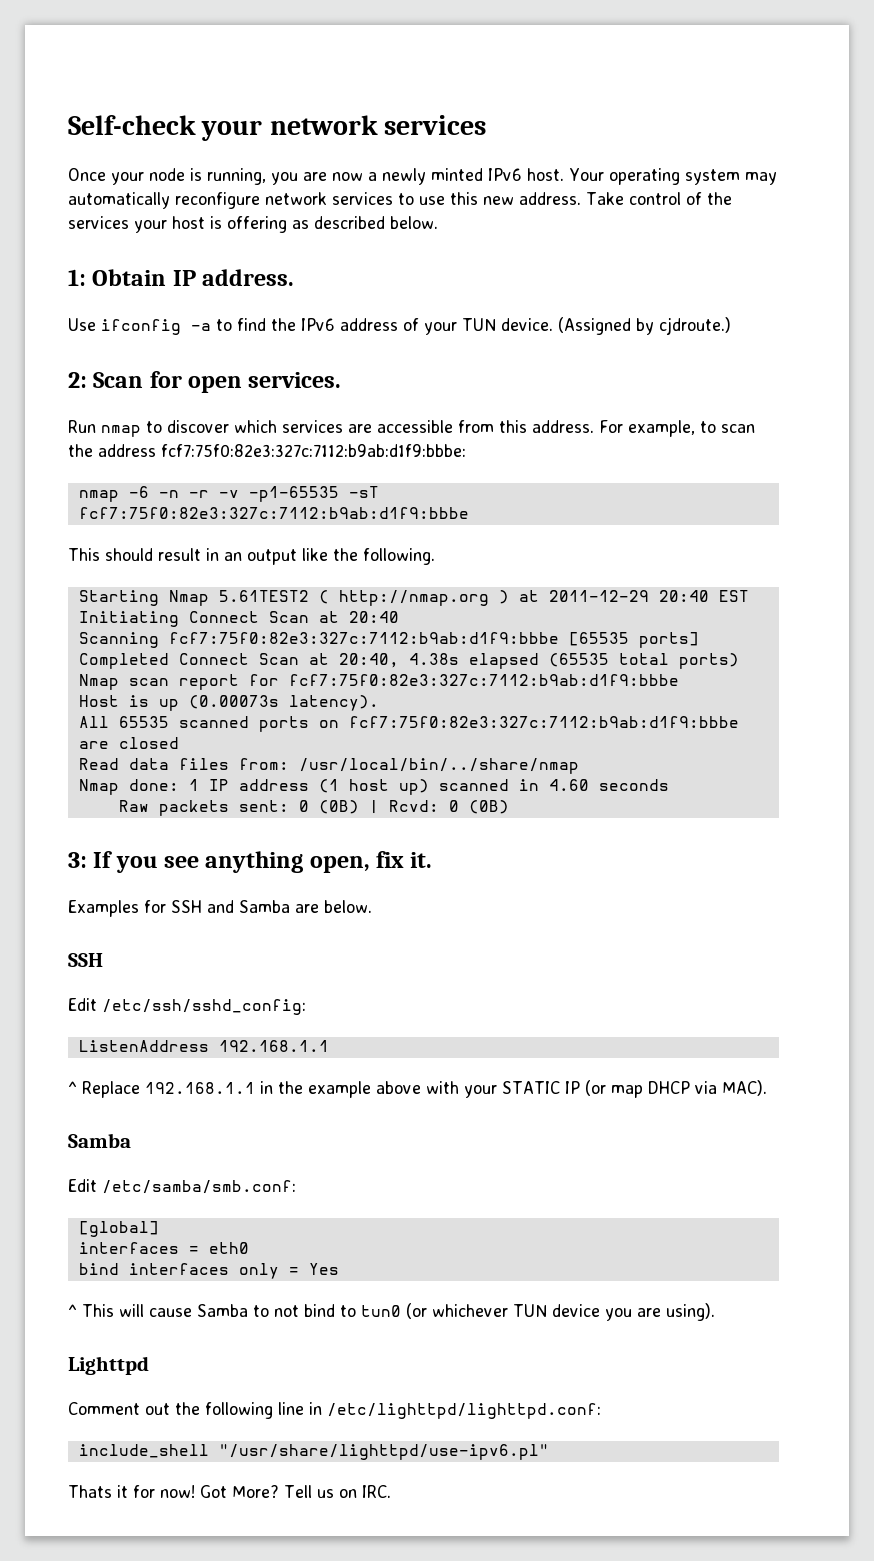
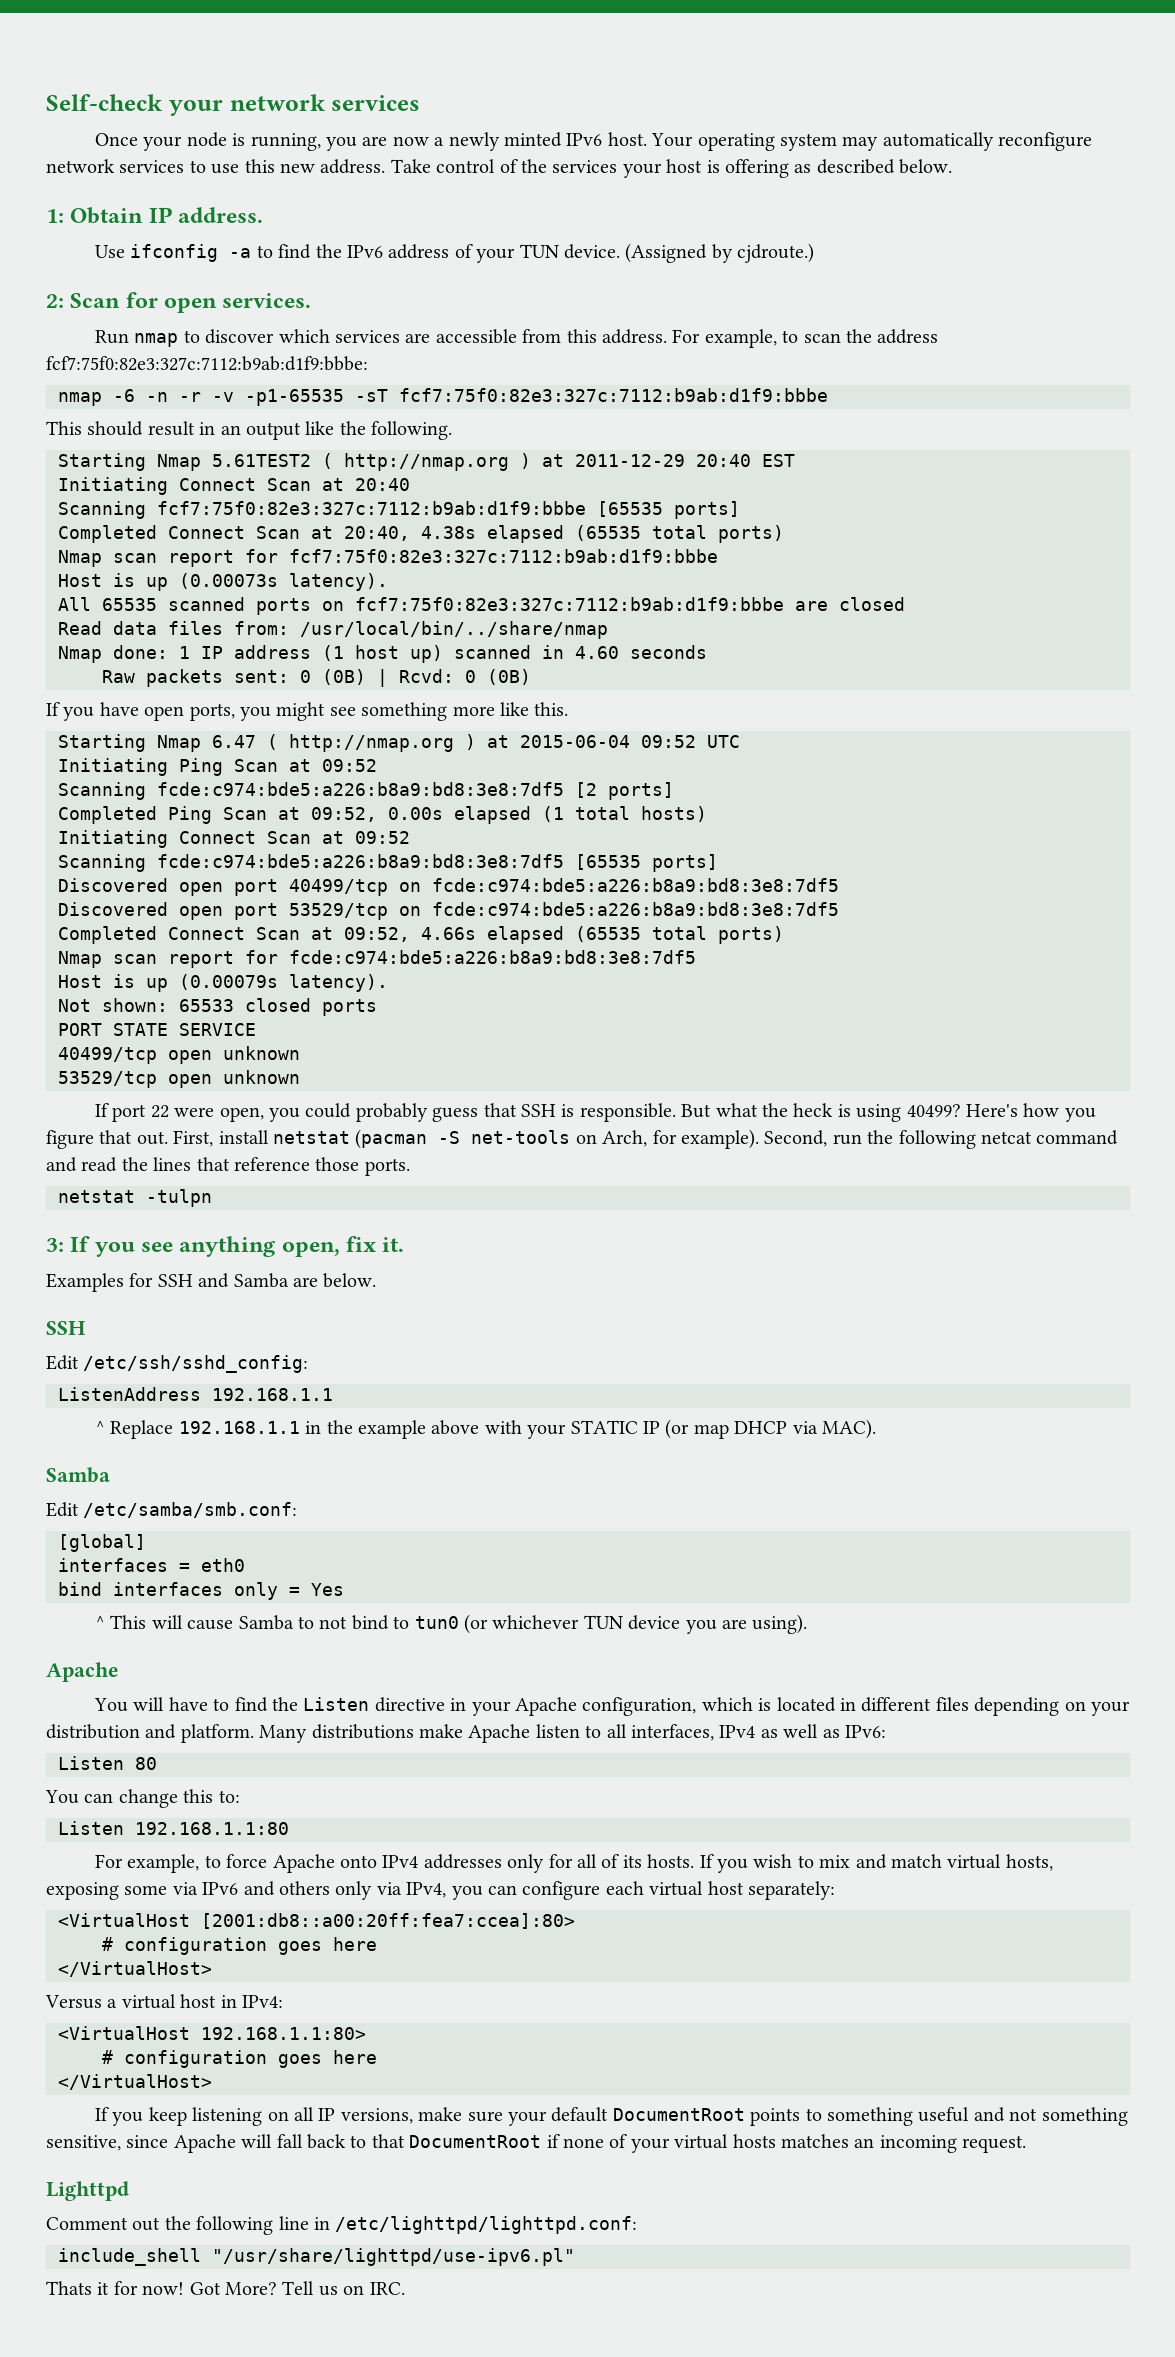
(509, 807) none -> [46,702,569,721] [58,734,740,752] [58,758,377,776] [58,782,674,800] [58,806,707,824] [58,830,410,848] [58,854,718,872] [58,878,839,896] [58,902,839,920] [58,926,784,944] [58,950,696,968] [58,974,388,992] [58,998,377,1016] [58,1023,256,1036] [58,1046,300,1064] [58,1070,300,1088] [94,1103,1096,1122] [46,1129,1119,1149] [46,1157,410,1176] [58,1189,212,1207] // If you have open ports, you might see something more like this. // Starting Nmap 6.47 ( http://nmap.org ) at 2015-06-04 09:52 UTC // Initiating Ping Scan at 09:52 // Scanning fcde:c974:bde5:a226:b8a9:bd8:3e8:7df5 [2 ports] // Completed Ping Scan at 09:52, 0.00s elapsed (1 total hosts) // Initiating Connect Scan at 09:52 // Scanning fcde:c974:bde5:a226:b8a9:bd8:3e8:7df5 [65535 ports] // Discovered open port 40499/tcp on fcde:c974:bde5:a226:b8a9:bd8:3e8:7df5 // Discovered open port 53529/tcp on fcde:c974:bde5:a226:b8a9:bd8:3e8:7df5 // Completed Connect Scan at 09:52, 4.66s elapsed (65535 total ports) // Nmap scan report for fcde:c974:bde5:a226:b8a9:bd8:3e8:7df5 // Host is up (0.00079s latency). // Not shown: 65533 closed ports // PORT STATE SERVICE // 40499/tcp open unknown // 53529/tcp open unknown // If port 22 were open, you could probably guess that SSH is responsible. But what the heck is using 40499? Here's how you figure that out. First, install netstat (pacman -S net-tools on Arch, for example). Second, run the following netcat command and read the lines that reference those ports. // netstat -tulpn
(715, 1312) none -> [46,1662,119,1682] [93,1697,1130,1716] [46,1724,886,1743] [58,1756,157,1770] [45,1789,240,1808] [58,1821,289,1835] [94,1854,1053,1873] [46,1881,835,1900] [58,1913,575,1929] [102,1937,377,1955] [58,1961,212,1977] [45,1994,283,2009] [58,2026,366,2040] [102,2050,377,2068] [58,2074,212,2090] [94,2107,1128,2126] [46,2134,1027,2153] // Apache // You will have to find the Listen directive in your Apache configuration, which is located in different files depending on your distribution and platform. Many distributions make Apache listen to all interfaces, IPv4 as well as IPv6: // Listen 80 // You can change this to: // Listen 192.168.1.1:80 // For example, to force Apache onto IPv4 addresses only for all of its hosts. If you wish to mix and match virtual hosts, exposing some via IPv6 and others only via IPv4, you can configure each virtual host separately: // <VirtualHost [2001:db8::a00:20ff:fea7:ccea]:80> // # configuration goes here // </VirtualHost> // Versus a virtual host in IPv4: // <VirtualHost 192.168.1.1:80> // # configuration goes here // </VirtualHost> // If you keep listening on all IP versions, make sure your default DocumentRoot points to something useful and not something sensitive, since Apache will fall back to that DocumentRoot if none of your virtual hosts matches an incoming request.

